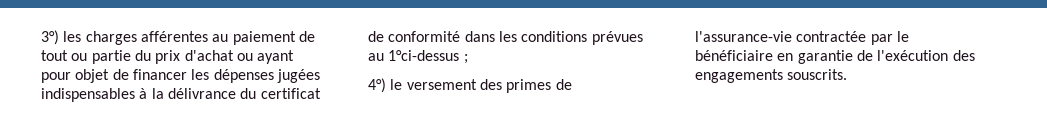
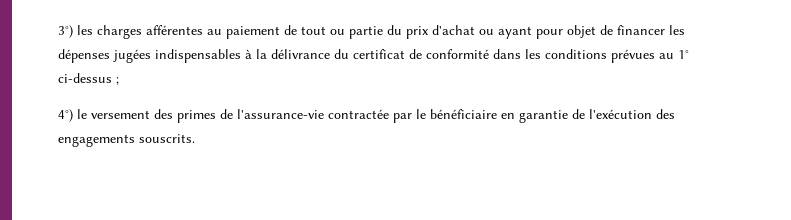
[388,50,460,61] 1°ci-dessus -> [678,50,689,59] [58,73,112,83] 1° ci-dessus

